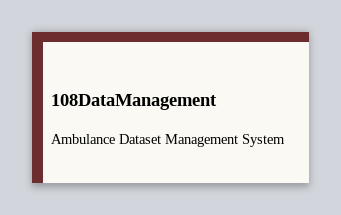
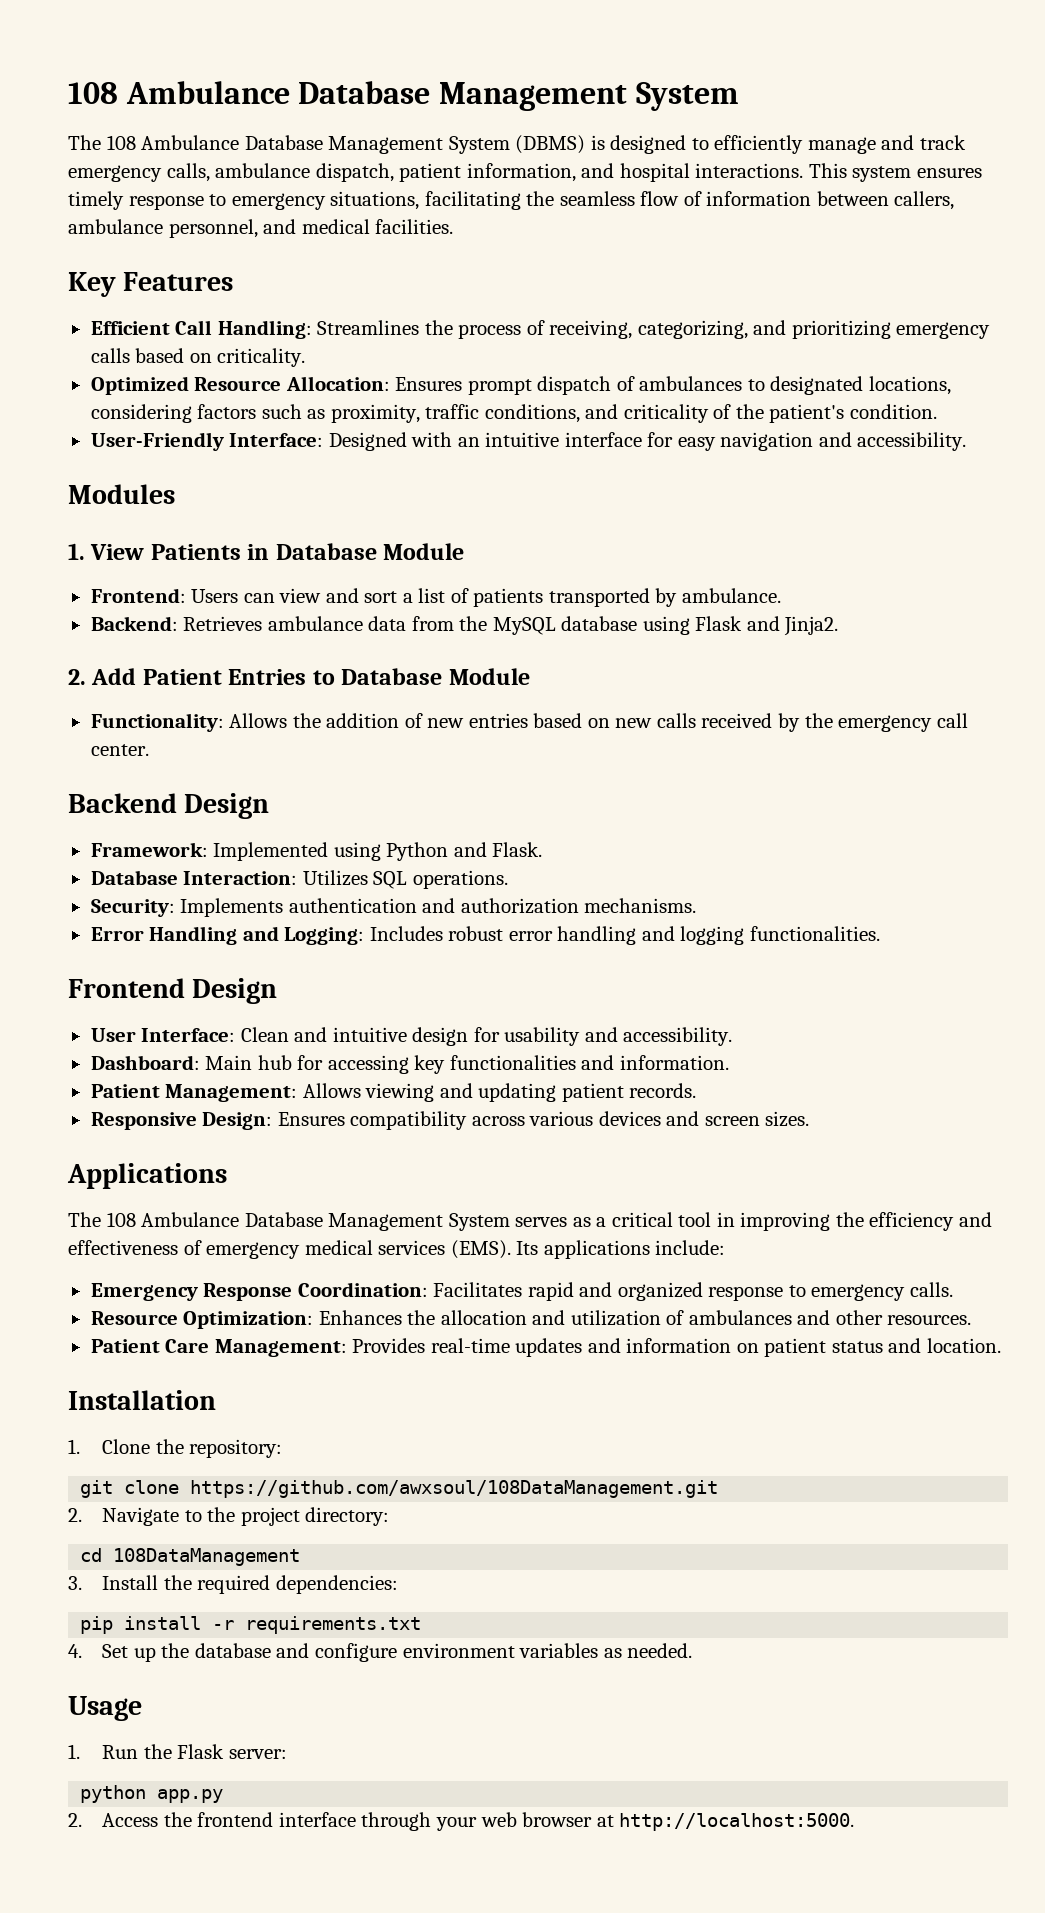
[51,94,217,110] [51,134,285,147] 108DataManagement // Ambulance Dataset Management System -> [68,81,739,111] [68,135,966,154] [68,163,982,182] [68,191,955,210] [68,219,454,238] [68,272,234,297] [90,320,991,339] [90,348,306,367] [90,376,951,395] [90,404,937,423] [90,432,967,451] [68,484,175,504] [68,543,465,560] [90,588,781,607] [90,616,839,636] [68,668,530,685] [90,713,968,732] [90,744,149,756] [68,793,270,819] [90,842,543,861] [90,870,508,889] [90,898,697,917] [90,926,880,945] [68,978,278,1004] [90,1027,733,1046] [90,1055,729,1074] [90,1083,697,1102] [90,1111,810,1130] [67,1163,227,1189] [68,1212,993,1231] [68,1240,726,1259] [90,1282,953,1301] [90,1310,972,1329] [90,1338,1001,1357] [68,1390,216,1410] [68,1439,283,1458] [80,1480,719,1498] [68,1507,390,1526] [80,1548,301,1566] [68,1575,398,1594] [80,1616,422,1634] [68,1643,693,1662] [68,1696,142,1721] [68,1744,287,1759] [80,1785,224,1803] [68,1812,855,1831] 108 Ambulance Database Management System // The 108 Ambulance Database Management System (DBMS) is designed to efficiently manage and track emergency calls, ambulance dispatch, patient information, and hospital interactions. This system ensures timely response to emergency situations, facilitating the seamless flow of information between callers, ambulance personnel, and medical facilities. // Key Features // Efficient Call Handling: Streamlines the process of receiving, categorizing, and prioritizing emergency calls based on criticality. // Optimized Resource Allocation: Ensures prompt dispatch of ambulances to designated locations, considering factors such as proximity, traffic conditions, and criticality of the patient's condition. // User-Friendly Interface: Designed with an intuitive interface for easy navigation and accessibility. // Modules // 1. View Patients in Database Module // Frontend: Users can view and sort a list of patients transported by ambulance. // Backend: Retrieves ambulance data from the MySQL database using Flask and Jinja2. // 2. Add Patient Entries to Database Module // Functionality: Allows the addition of new entries based on new calls received by the emergency call center. // Backend Design // Framework: Implemented using Python and Flask. // Database Interaction: Utilizes SQL operations. // Security: Implements authentication and authorization mechanisms. // Error Handling and Logging: Includes robust error handling and logging functionalities. // Frontend Design // User Interface: Clean and intuitive design for usability and accessibility. // Dashboard: Main hub for accessing key functionalities and information. // Patient Management: Allows viewing and updating patient records. // Responsive Design: Ensures compatibility across various devices and screen sizes. // Applications // The 108 Ambulance Database Management System serves as a critical tool in improving the efficiency and effectiveness of emergency medical services (EMS). Its applications include: // Emergency Response Coordination: Facilitates rapid and organized response to emergency calls. // Resource Optimization: Enhances the allocation and utilization of ambulances and other resources. // Patient Care Management: Provides real-time updates and information on patient status and location. // Installation // 1. Clone the repository: // git clone https://github.com/awxsoul/108DataManagement.git // 2. Navigate to the project directory: // cd 108DataManagement // 3. Install the required dependencies: // pip install -r requirements.txt // 4. Set up the database and configure environment variables as needed. // Usage // 1. Run the Flask server: // python app.py // 2. Access the frontend interface through your web browser at http://localhost:5000.

